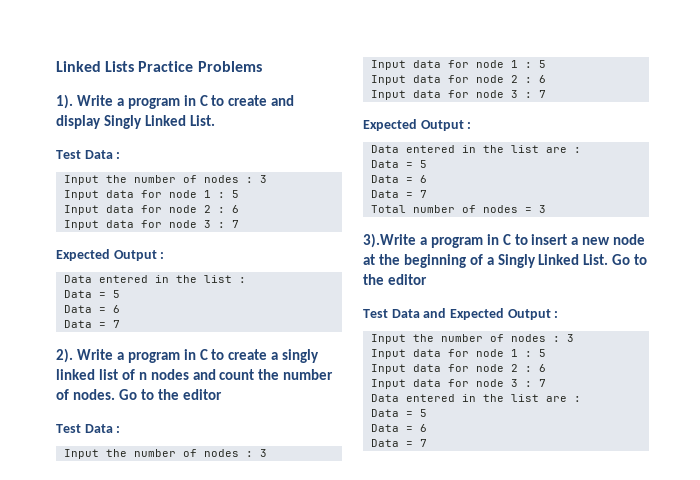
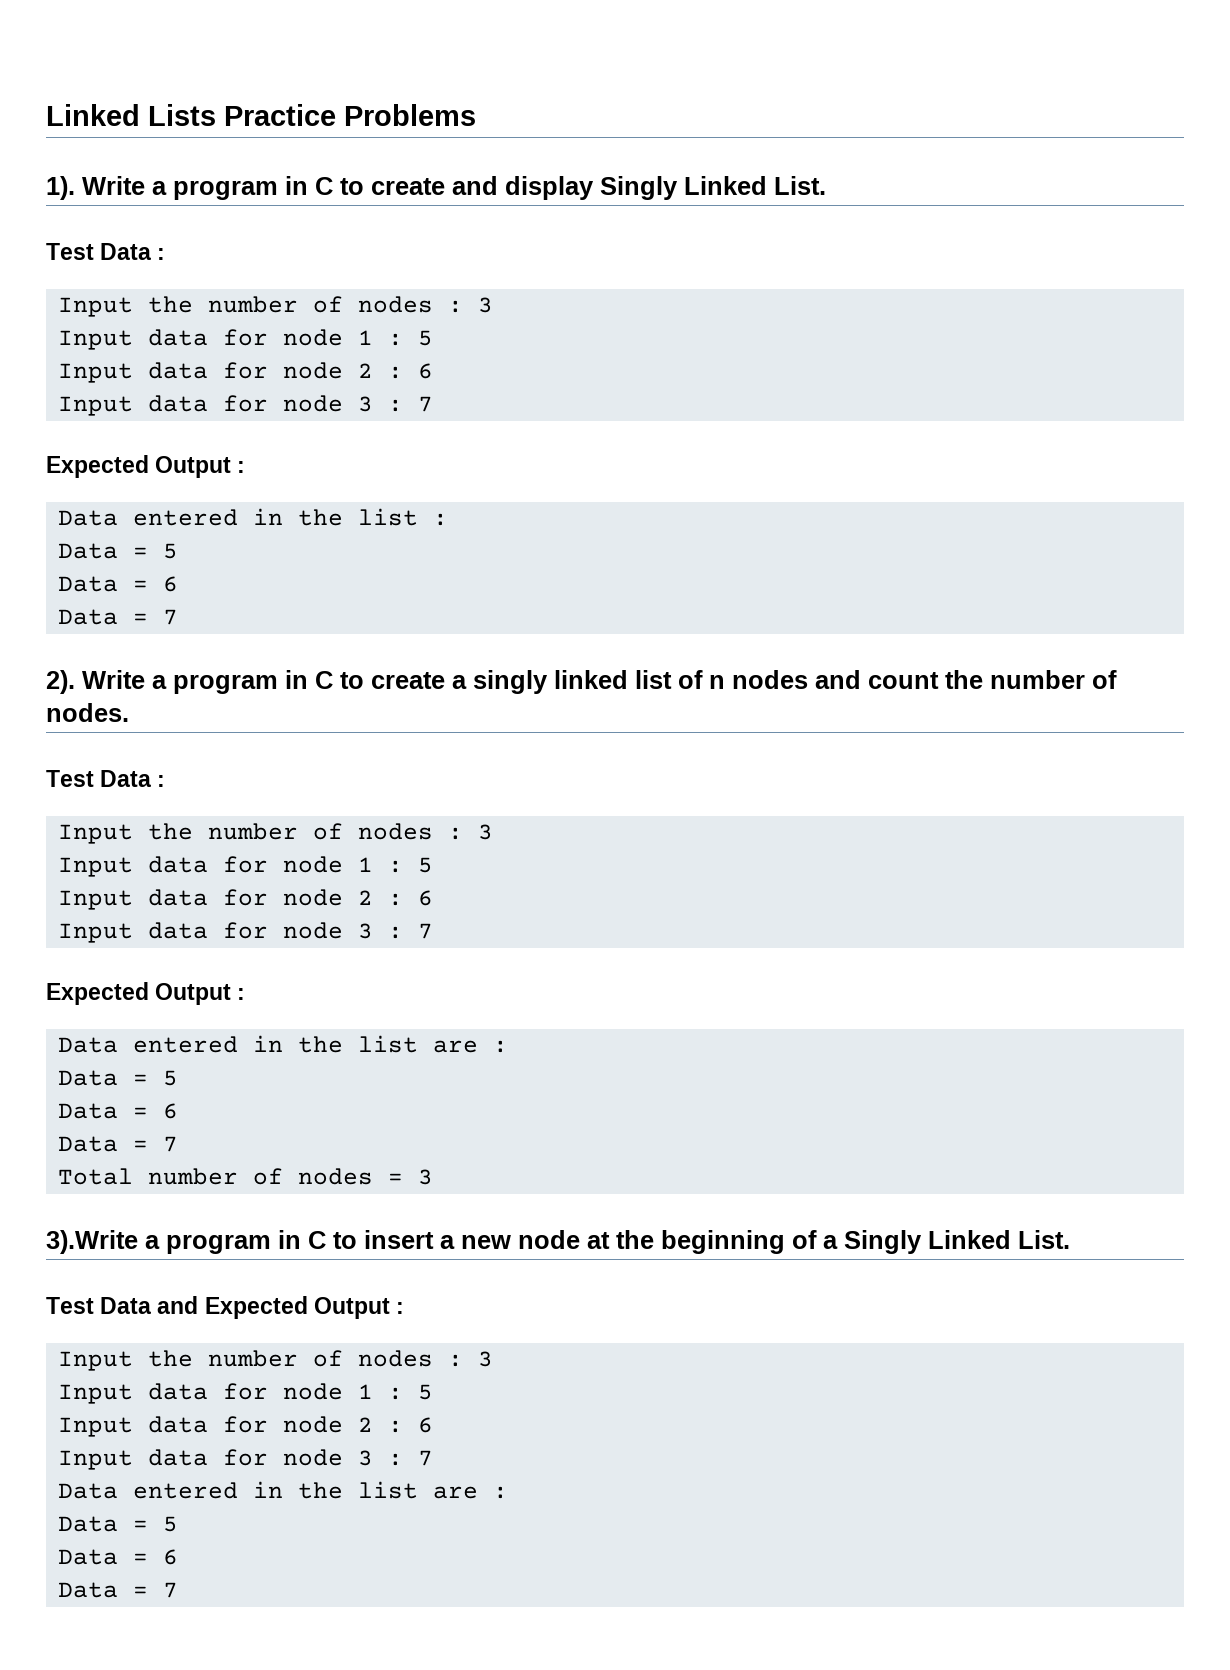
[118,389,222,400] Go to the editor -> (129, 712) none
[612,254,648,265] [363,274,427,285] Go to the editor -> (1070, 1239) none

